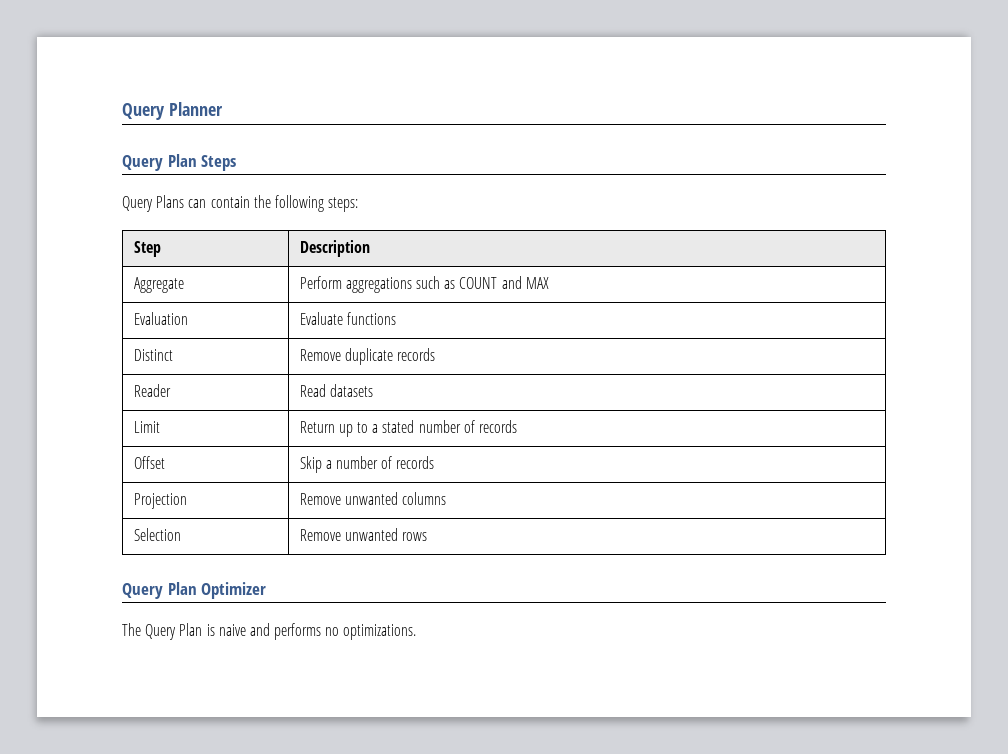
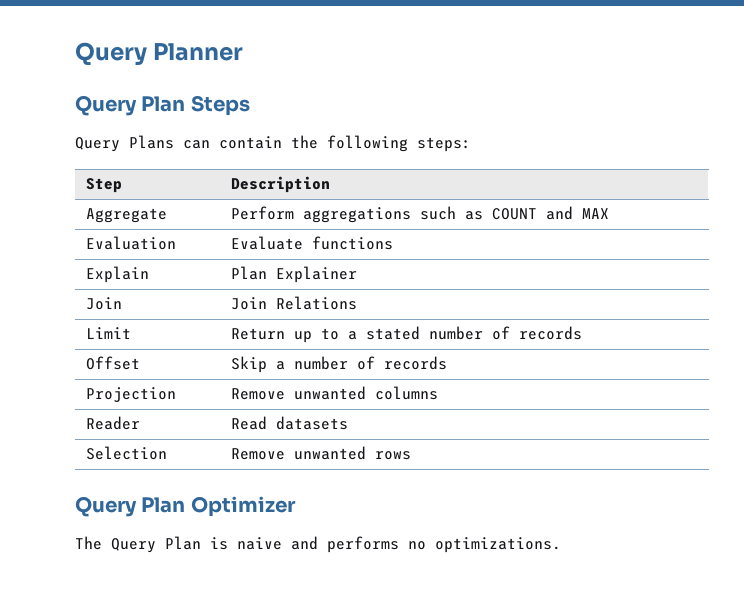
[133,349,173,361] [299,348,436,365] [133,384,171,397] [299,384,373,397] Distinct | Remove duplicate records // Reader | Read datasets -> [86,266,150,283] [231,266,358,283] [86,297,123,310] [231,296,358,310] Explain | Plan Explainer // Join | Join Relations
(447, 498) none -> [86,416,141,430] [231,416,349,430] // Reader | Read datasets

